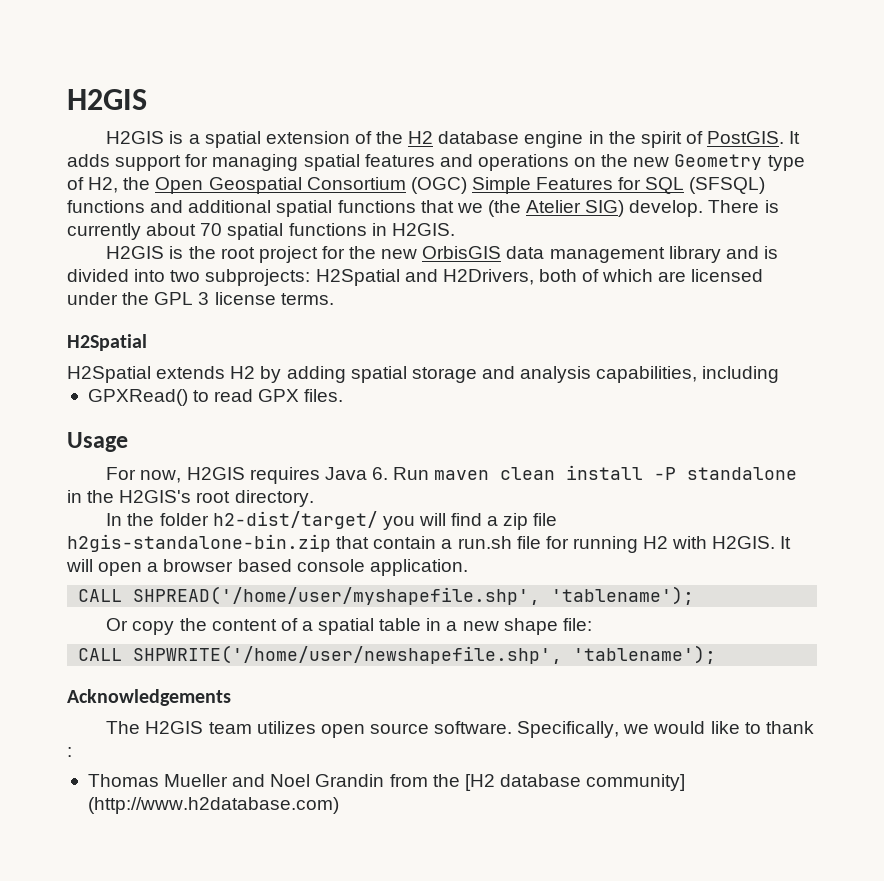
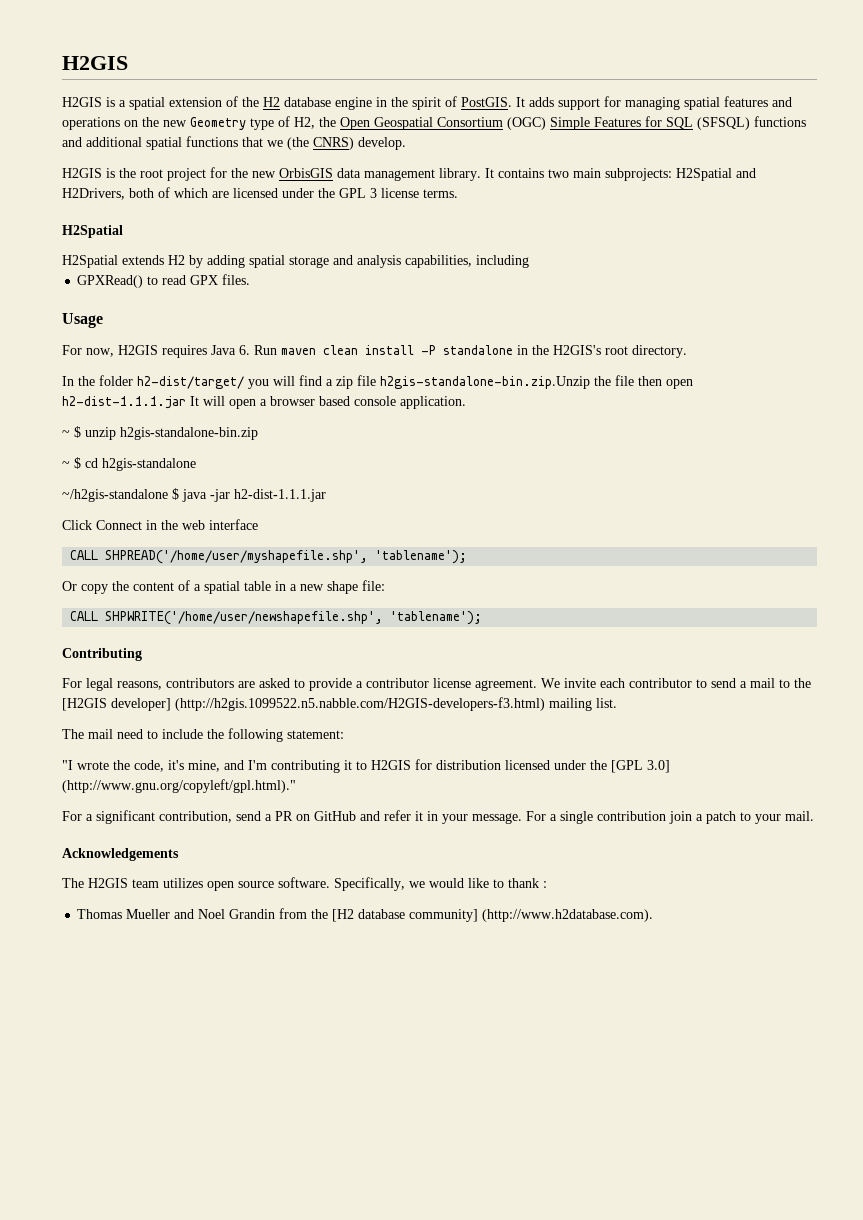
[526,200,625,217] Atelier SIG) -> [313,137,354,150] CNRS)
[708,200,779,213] [67,223,455,240] There is currently about 70 spatial functions in H2GIS. -> (406, 143) none
[668,246,778,263] [67,269,201,282] library and is divided into two -> [439,168,601,181] library. It contains two main
[67,534,776,553] h2gis-standalone-bin.zip that contain a run.sh file for running H2 with H2GIS. -> [380,375,693,389] [62,396,186,409] h2gis-standalone-bin.zip.Unzip the file then open h2-dist-1.1.1.jar
(468, 567) none -> [62,426,258,440] [62,457,196,471] [62,488,326,502] [62,519,258,530] // ~ $ unzip h2gis-standalone-bin.zip // ~ $ cd h2gis-standalone // ~/h2gis-standalone $ java -jar h2-dist-1.1.1.jar // Click Connect in the web interface
(717, 654) none -> [62,648,142,661] [62,678,811,691] [62,697,617,711] [62,728,344,742] [62,759,670,773] [62,779,296,793] [62,810,814,824] // Contributing // For legal reasons, contributors are asked to provide a contributor license agreement. We invite each contributor to send a mail to the [H2GIS developer] (http://h2gis.1099522.n5.nabble.com/H2GIS-developers-f3.html) mailing list. // The mail need to include the following statement: // "I wrote the code, it's mine, and I'm contributing it to H2GIS for distribution licensed under the [GPL 3.0] (http://www.gnu.org/copyleft/gpl.html)." // For a significant contribution, send a PR on GitHub and refer it in your message. For a single contribution join a patch to your mail.
[87,797,339,814] (http://www.h2database.com) -> [482,909,654,922] (http://www.h2database.com).

